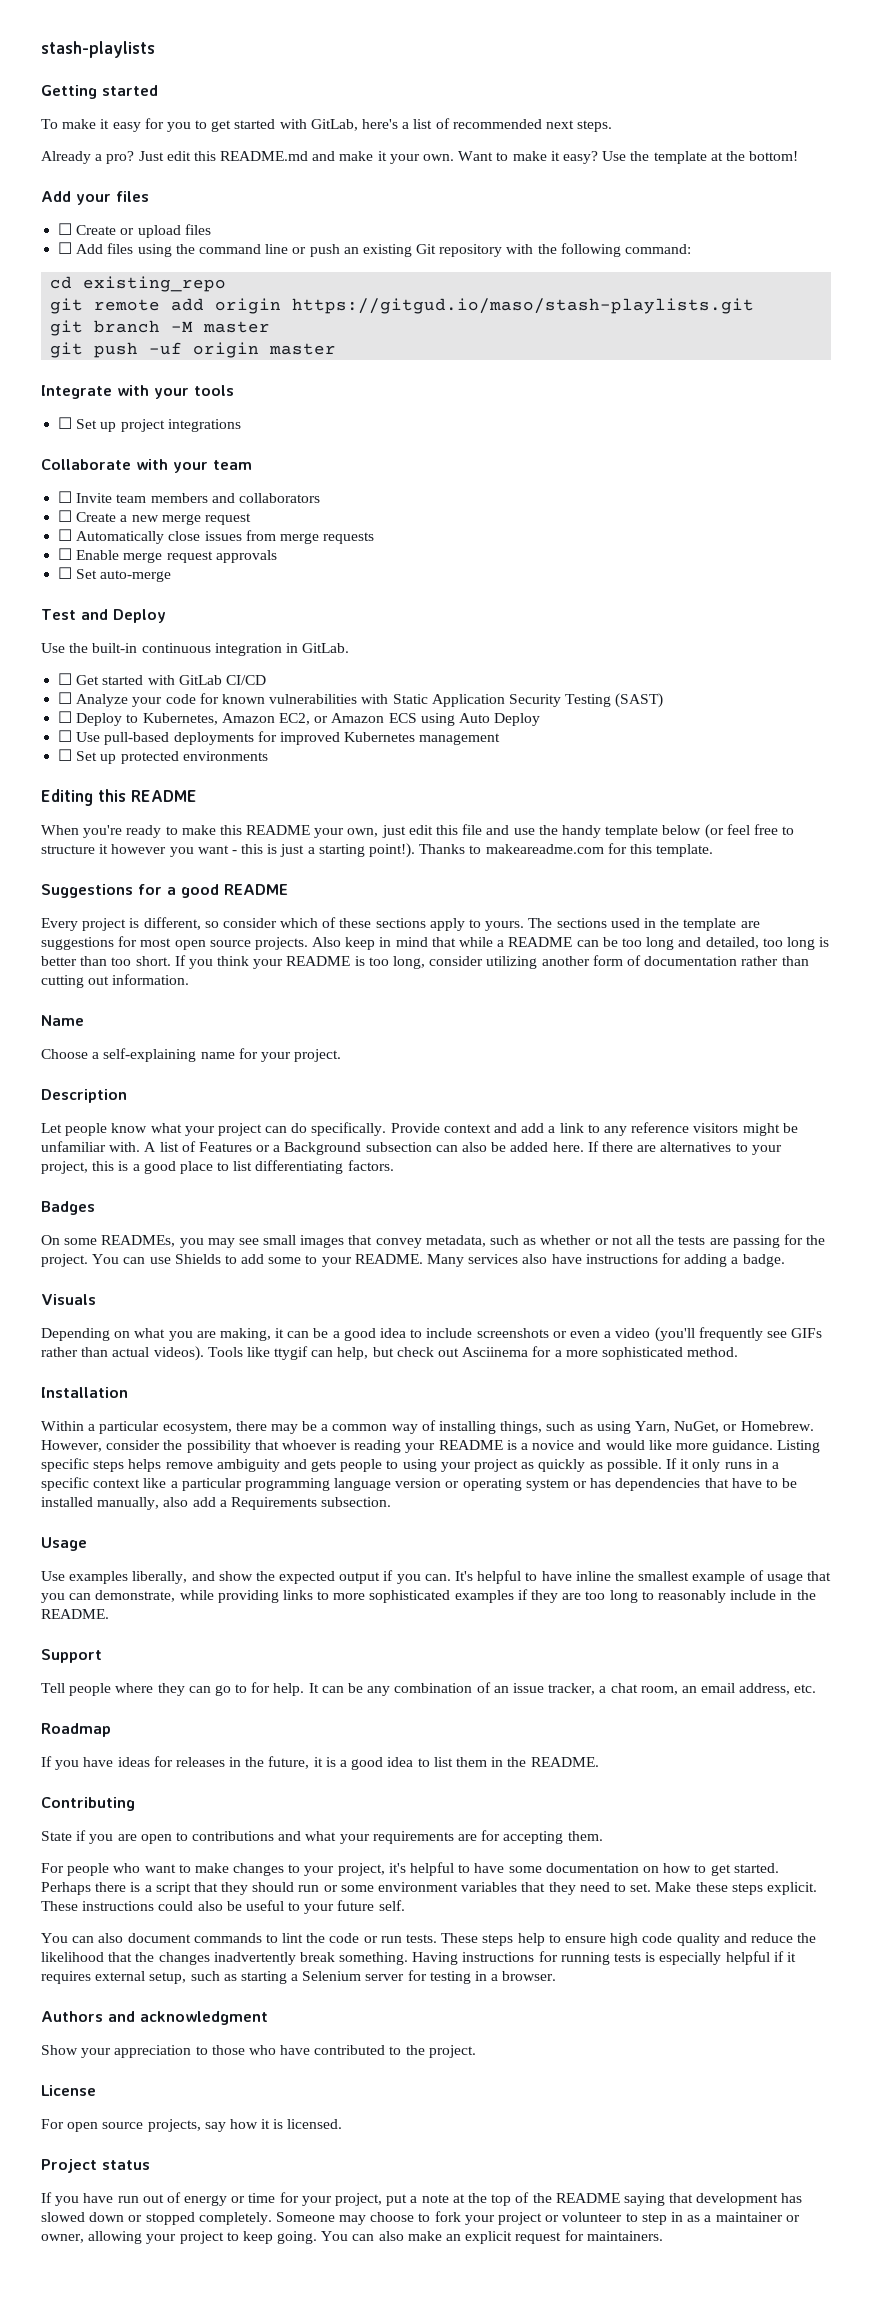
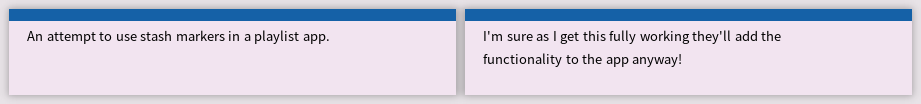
[41,41,155,58] [41,85,158,99] [41,118,613,132] [41,151,799,164] [41,191,149,205] [58,223,211,238] [58,242,692,257] [50,276,227,292] [50,298,755,314] [50,320,271,336] [50,342,337,358] [41,385,234,399] [58,417,241,432] [41,459,252,473] [58,491,320,503] [58,510,251,525] [58,529,375,544] [58,548,277,563] [58,567,172,582] [41,609,166,623] [41,643,350,656] [58,673,266,685] [58,692,664,708] [58,711,541,726] [58,730,501,745] [58,749,268,764] [41,789,197,806] [41,824,795,839] [41,843,714,858] [41,884,288,898] [41,917,760,931] [41,936,830,950] [41,955,809,969] [41,974,190,988] [41,1015,84,1026] [41,1048,342,1062] [41,1089,127,1103] [41,1122,798,1136] [41,1141,782,1155] [41,1160,394,1174] [41,1201,95,1215] [41,1234,826,1248] [41,1253,785,1267] [41,1294,96,1305] [41,1327,823,1342] [41,1346,739,1361] [41,1387,128,1398] [41,1420,814,1434] [41,1440,821,1453] [41,1458,779,1472] [41,1477,798,1491] [41,1497,392,1510] [41,1537,87,1551] [41,1570,831,1584] [41,1589,816,1603] [41,1609,109,1619] [41,1649,102,1663] [41,1682,817,1696] [41,1723,111,1737] [41,1756,599,1770] [41,1797,135,1811] [41,1830,603,1844] [41,1862,779,1876] [41,1882,817,1895] [41,1900,405,1914] [41,1933,817,1946] [41,1951,796,1965] [41,1970,557,1984] [41,2011,268,2025] [41,2045,476,2058] [41,2085,96,2096] [41,2119,343,2132] [41,2159,150,2173] [41,2192,803,2206] [41,2211,800,2225] [41,2230,663,2244] stash-playlists // Getting started // To make it easy for you to get started with GitLab, here's a list of recommended next steps. // Already a pro? Just edit this README.md and make it your own. Want to make it easy? Use the template at the bottom! // Add your files // ☐ Create or upload files // ☐ Add files using the command line or push an existing Git repository with the following command: // cd existing_repo // git remote add origin https://gitgud.io/maso/stash-playlists.git // git branch -M master // git push -uf origin master // Integrate with your tools // ☐ Set up project integrations // Collaborate with your team // ☐ Invite team members and collaborators // ☐ Create a new merge request // ☐ Automatically close issues from merge requests // ☐ Enable merge request approvals // ☐ Set auto-merge // Test and Deploy // Use the built-in continuous integration in GitLab. // ☐ Get started with GitLab CI/CD // ☐ Analyze your code for known vulnerabilities with Static Application Security Testing (SAST) // ☐ Deploy to Kubernetes, Amazon EC2, or Amazon ECS using Auto Deploy // ☐ Use pull-based deployments for improved Kubernetes management // ☐ Set up protected environments // Editing this README // When you're ready to make this README your own, just edit this file and use the handy template below (or feel free to structure it however you want - this is just a starting point!). Thanks to makeareadme.com for this template. // Suggestions for a good README // Every project is different, so consider which of these sections apply to yours. The sections used in the template are suggestions for most open source projects. Also keep in mind that while a README can be too long and detailed, too long is better than too short. If you think your README is too long, consider utilizing another form of documentation rather than cutting out information. // Name // Choose a self-explaining name for your project. // Description // Let people know what your project can do specifically. Provide context and add a link to any reference visitors might be unfamiliar with. A list of Features or a Background subsection can also be added here. If there are alternatives to your project, this is a good place to list differentiating factors. // Badges // On some READMEs, you may see small images that convey metadata, such as whether or not all the tests are passing for the project. You can use Shields to add some to your README. Many services also have instructions for adding a badge. // Visuals // Depending on what you are making, it can be a good idea to include screenshots or even a video (you'll frequently see GIFs rather than actual videos). Tools like ttygif can help, but check out Asciinema for a more sophisticated method. // Installation // Within a particular ecosystem, there may be a common way of installing things, such as using Yarn, NuGet, or Homebrew. However, consider the possibility that whoever is reading your README is a novice and would like more guidance. Listing specific steps helps remove ambiguity and gets people to using your project as quickly as possible. If it only runs in a specific context like a particular programming language version or operating system or has dependencies that have to be installed manually, also add a Requirements subsection. // Usage // Use examples liberally, and show the expected output if you can. It's helpful to have inline the smallest example of usage that you can demonstrate, while providing links to more sophisticated examples if they are too long to reasonably include in the README. // Support // Tell people where they can go to for help. It can be any combination of an issue tracker, a chat room, an email address, etc. // Roadmap // If you have ideas for releases in the future, it is a good idea to list them in the README. // Contributing // State if you are open to contributions and what your requirements are for accepting them. // For people who want to make changes to your project, it's helpful to have some documentation on how to get started. Perhaps there is a script that they should run or some environment variables that they need to set. Make these steps explicit. These instructions could also be useful to your future self. // You can also document commands to lint the code or run tests. These steps help to ensure high code quality and reduce the likelihood that the changes inadvertently break something. Having instructions for running tests is especially helpful if it requires external setup, such as starting a Selenium server for testing in a browser. // Authors and acknowledgment // Show your appreciation to those who have contributed to the project. // License // For open source projects, say how it is licensed. // Project status // If you have run out of energy or time for your project, put a note at the top of the README saying that development has slowed down or stopped completely. Someone may choose to fork your project or volunteer to step in as a maintainer or owner, allowing your project to keep going. You can also make an explicit request for maintainers. -> [27,30,330,44] [483,30,782,44] [483,53,683,67] An attempt to use stash markers in a playlist app. // I'm sure as I get this fully working they'll add the functionality to the app anyway!

